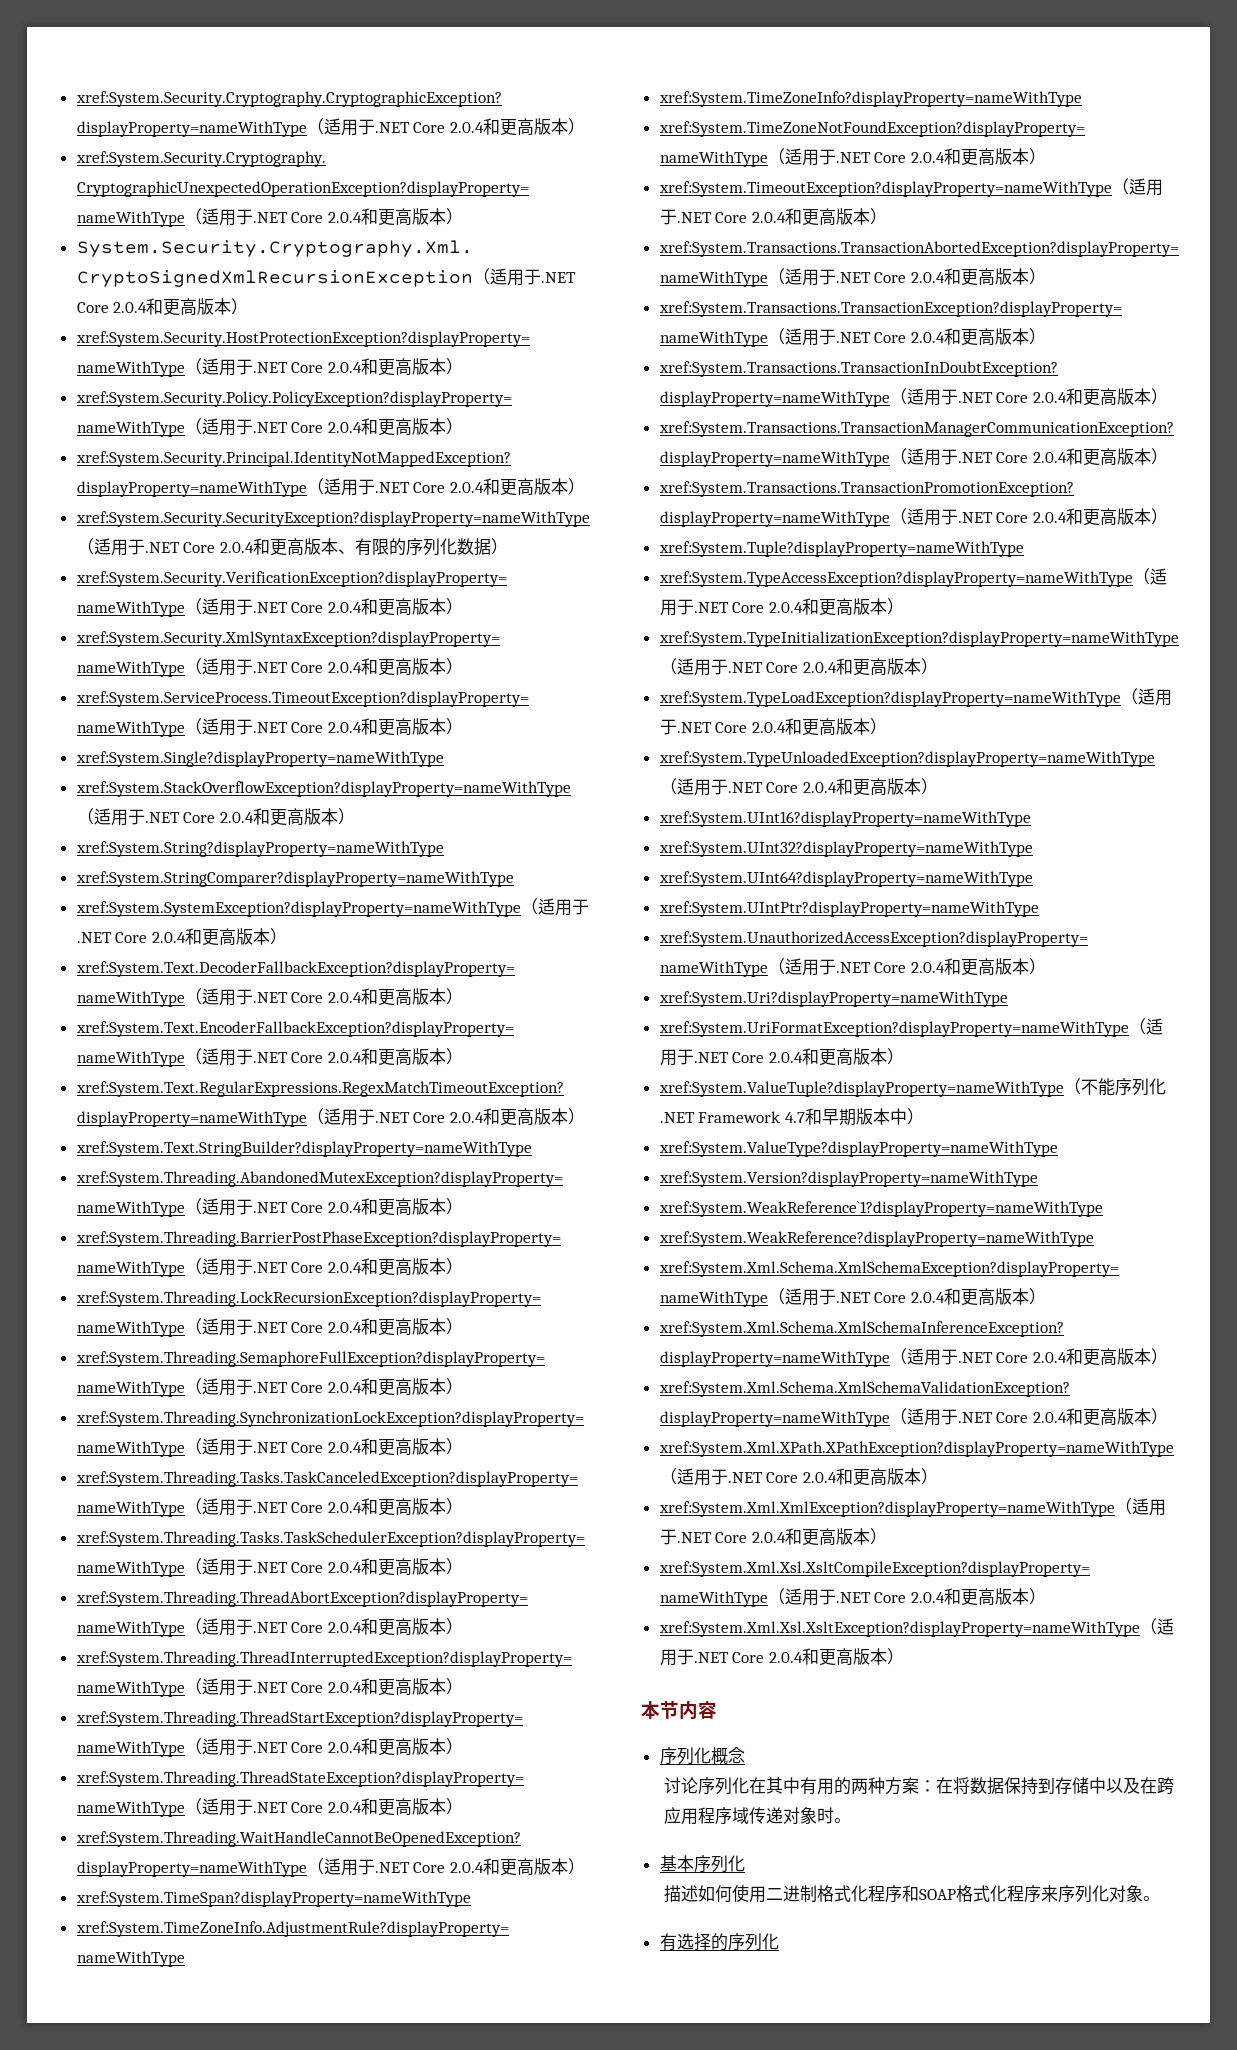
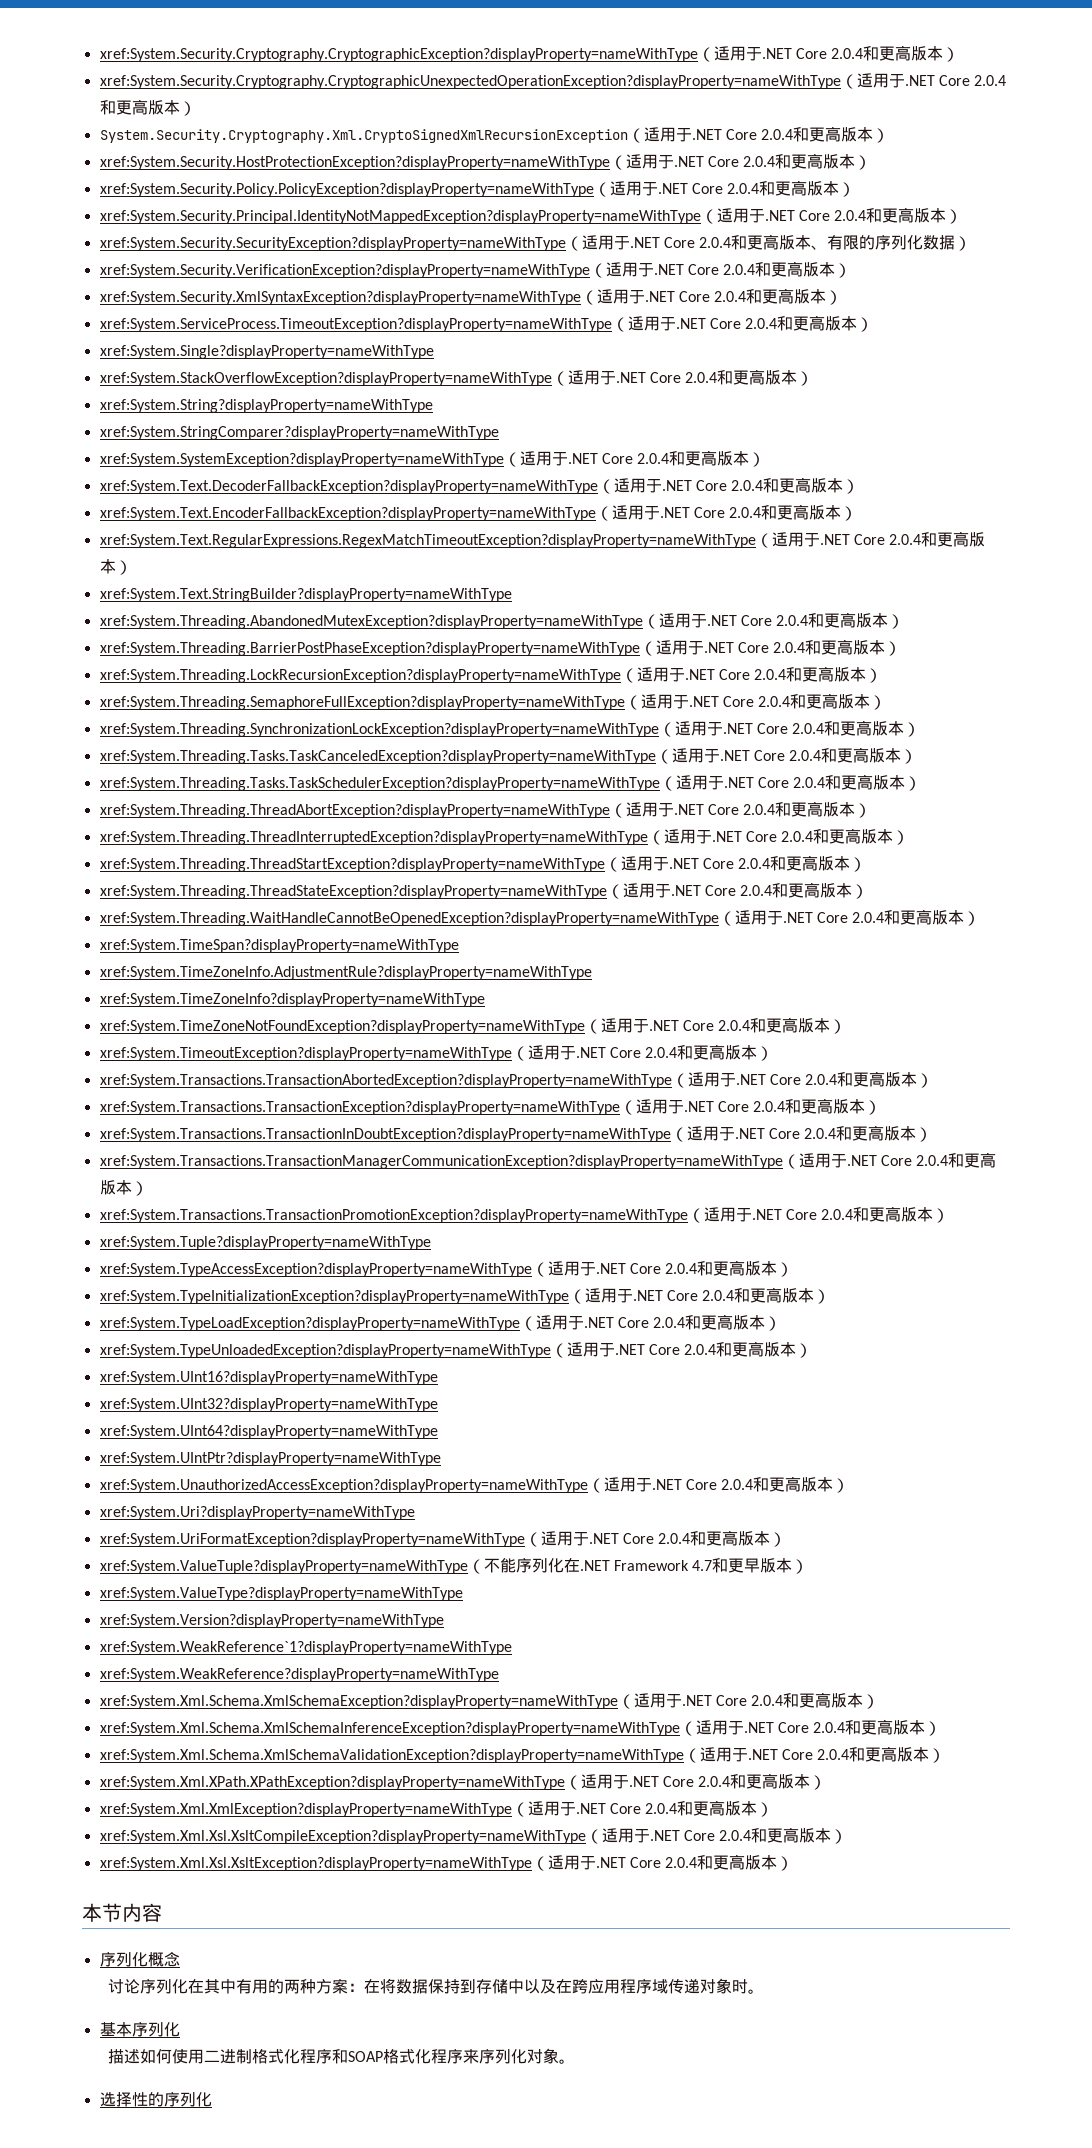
(1166, 1086) none -> [563,1558,580,1573] 在
[821,1108,907,1126] 早期版本中 -> [728,1558,793,1573] 更早版本
[659,1933,711,1951] 有选择 -> [99,2092,148,2107] 选择性

